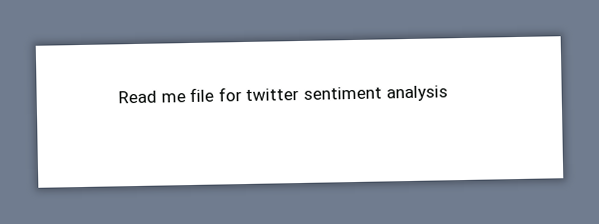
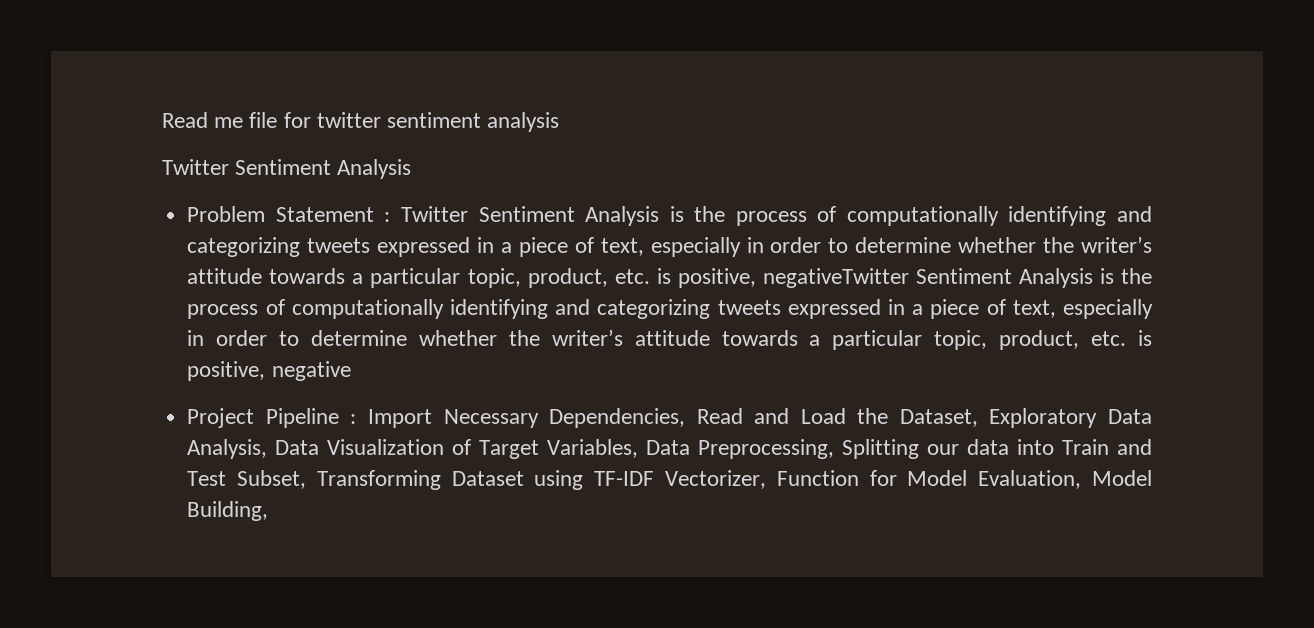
(448, 93) none -> [162,159,412,179] [187,206,1152,226] [187,236,1152,257] [187,268,1152,288] [187,299,1154,319] [187,329,1152,350] [187,361,351,381] [187,408,1152,428] [187,439,1152,459] [187,470,1152,490] [187,501,269,521] // Twitter Sentiment Analysis // Problem Statement : Twitter Sentiment Analysis is the process of computationally identifying and categorizing tweets expressed in a piece of text, especially in order to determine whether the writer’s attitude towards a particular topic, product, etc. is positive, negativeTwitter Sentiment Analysis is the process of computationally identifying and categorizing tweets expressed in a piece of text, especially in order to determine whether the writer’s attitude towards a particular topic, product, etc. is positive, negative // Project Pipeline : Import Necessary Dependencies, Read and Load the Dataset, Exploratory Data Analysis, Data Visualization of Target Variables, Data Preprocessing, Splitting our data into Train and Test Subset, Transforming Dataset using TF-IDF Vectorizer, Function for Model Evaluation, Model Building,

